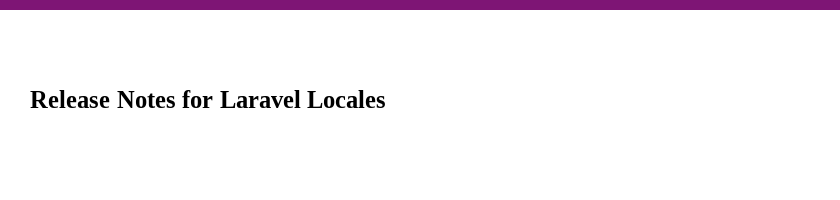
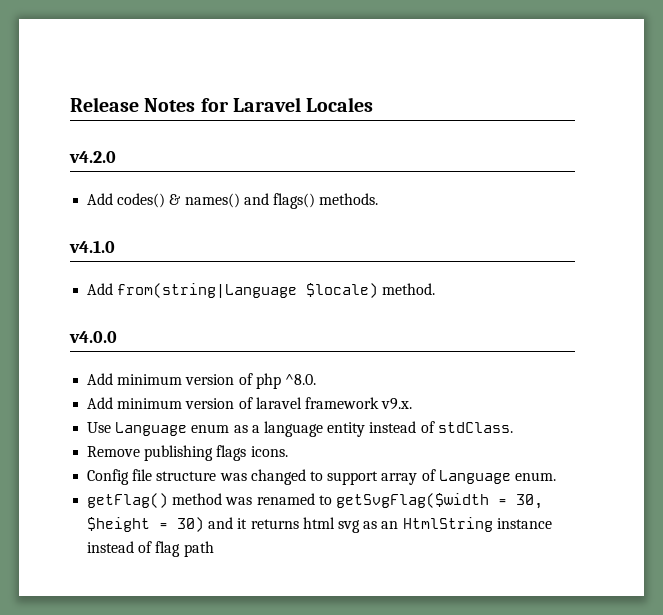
(387, 99) none -> [69,151,116,163] [87,193,379,209] [69,240,115,253] [87,283,436,298] [69,331,117,343] [87,373,316,389] [87,397,413,410] [87,421,513,437] [87,445,288,461] [87,469,556,485] [87,493,543,509] [87,517,552,533] [87,541,214,557] // v4.2.0 // Add codes() & names() and flags() methods. // v4.1.0 // Add from(string|Language $locale) method. // v4.0.0 // Add minimum version of php ^8.0. // Add minimum version of laravel framework v9.x. // Use Language enum as a language entity instead of stdClass. // Remove publishing flags icons. // Config file structure was changed to support array of Language enum. // getFlag() method was renamed to getSvgFlag($width = 30, $height = 30) and it returns html svg as an HtmlString instance instead of flag path

